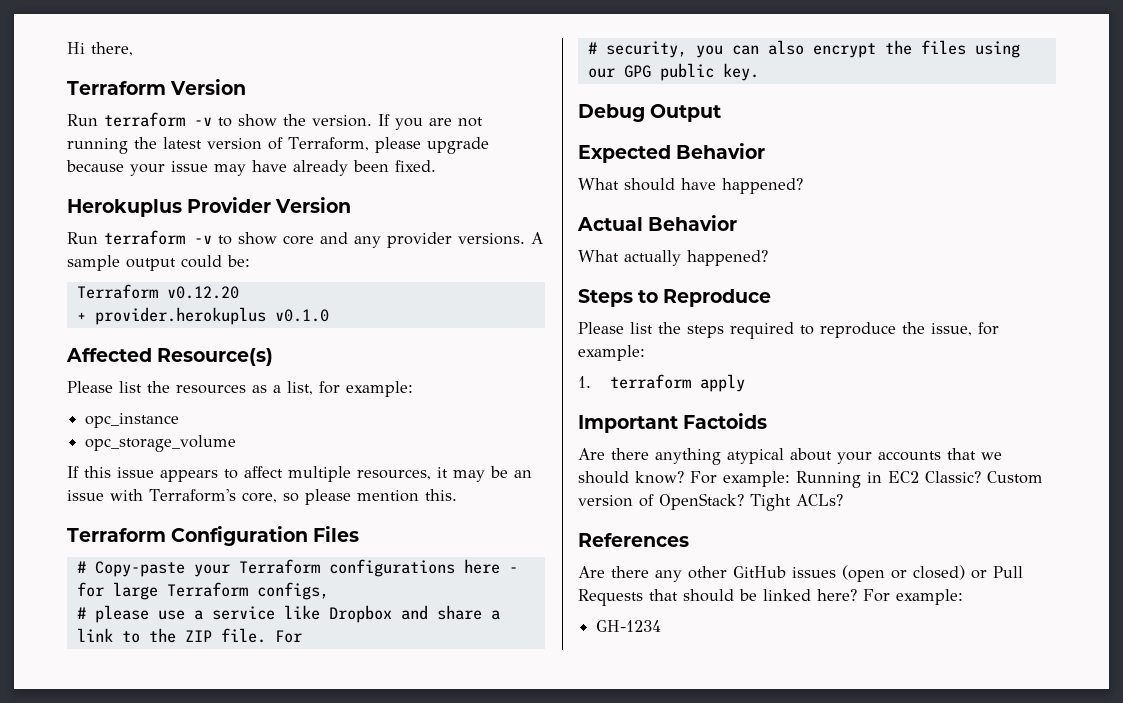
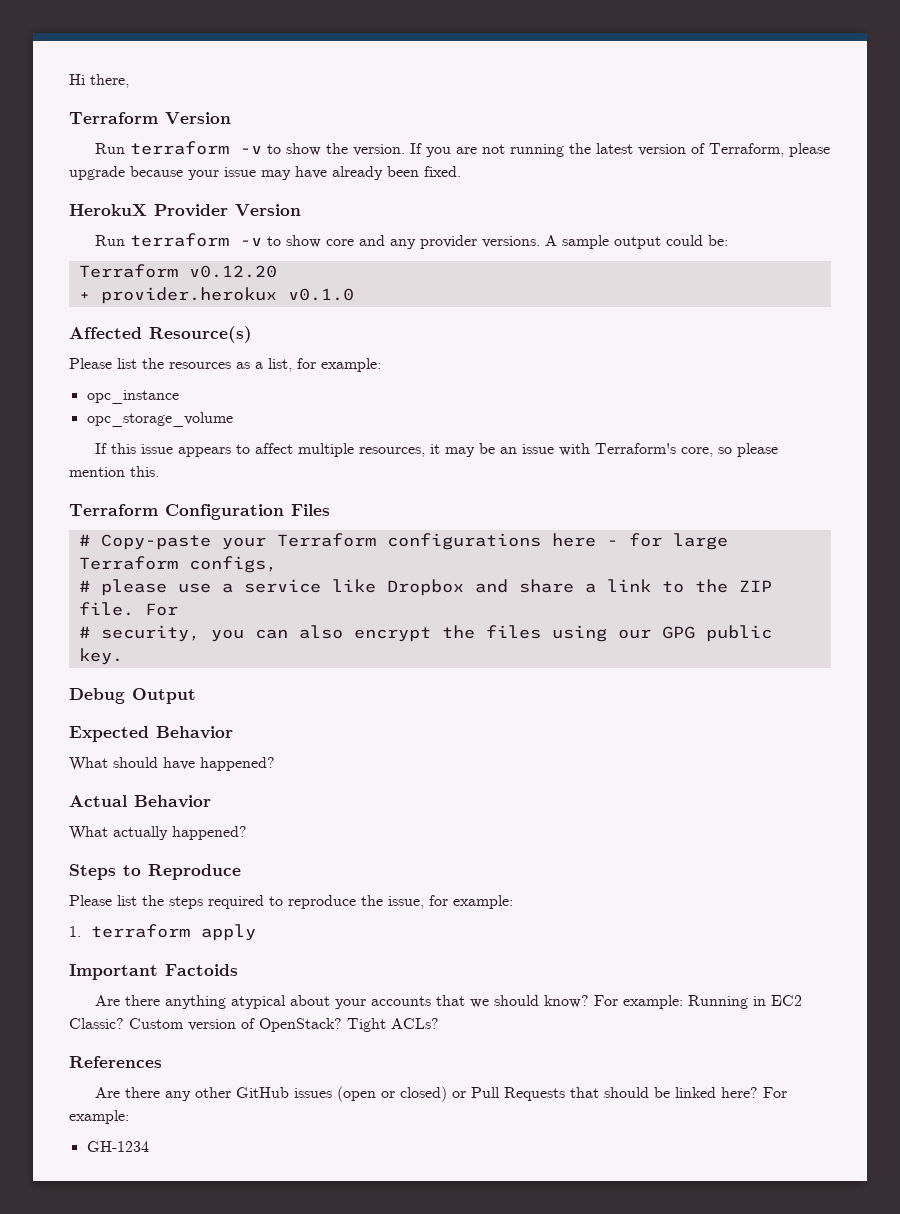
[67,199,182,217] Herokuplus -> [69,204,147,216] HerokuX
[94,307,266,325] provider.herokuplus -> [100,287,277,304] provider.herokux

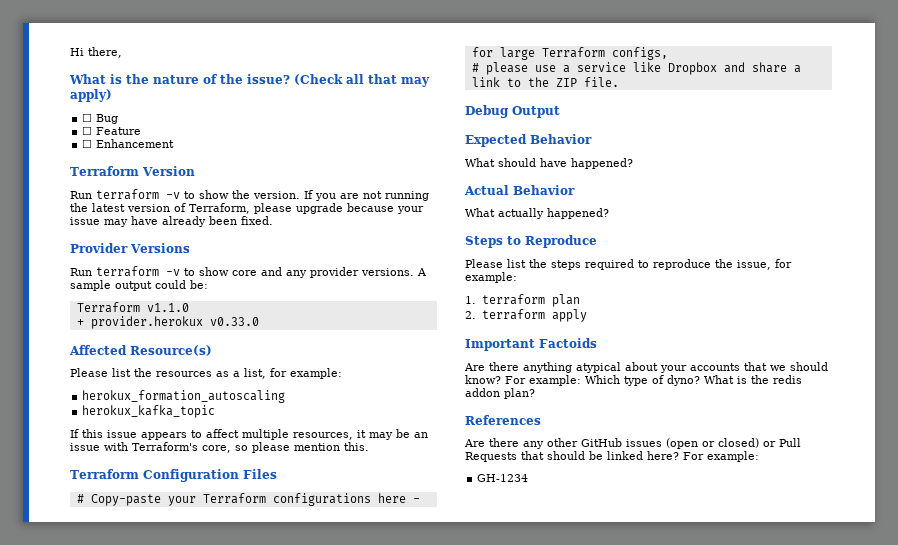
(129, 81) none -> [69,74,430,87] [70,89,112,102] [82,113,119,124] [82,126,142,135] [82,139,175,148] // What is the nature of the issue? (Check all that may apply) // ☐ Bug // ☐ Feature // ☐ Enhancement
[69,204,301,217] HerokuX Provider Version -> [70,243,190,253] Provider Versions
[188,265,277,278] v0.12.20 -> [146,303,189,312] v1.1.0
[287,288,354,301] v0.1.0 -> [209,317,259,326] v0.33.0
[86,390,179,404] [86,412,233,427] opc_instance // opc_storage_volume -> [82,390,286,403] [82,405,216,418] herokux_formation_autoscaling // herokux_kafka_topic
[144,603,178,616] [78,625,772,642] [78,648,123,665] For // # security, you can also encrypt the files using our GPG public key. -> (619, 82) none
(191, 931) none -> [551,294,580,307] [465,309,545,320] plan // 2. terraform
[687,995,802,1009] [69,1018,439,1032] Running in EC2 Classic? Custom version of OpenStack? Tight ACLs? -> [585,375,802,386] [465,388,535,399] Which type of dyno? What is the redis addon plan?

